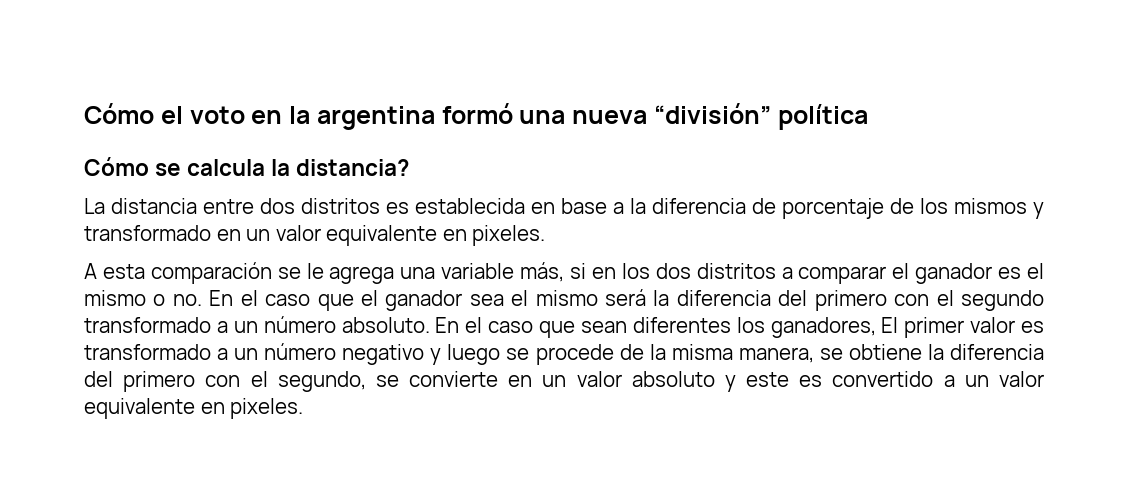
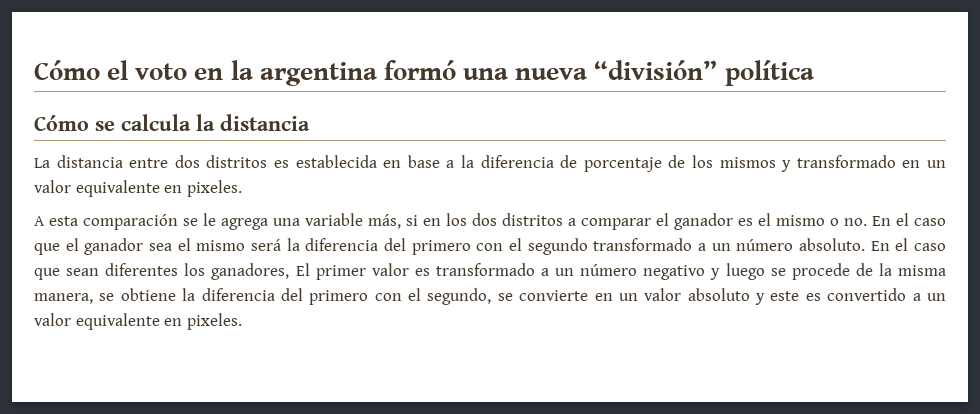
[296,159,410,176] distancia? -> [220,114,310,131] distancia

